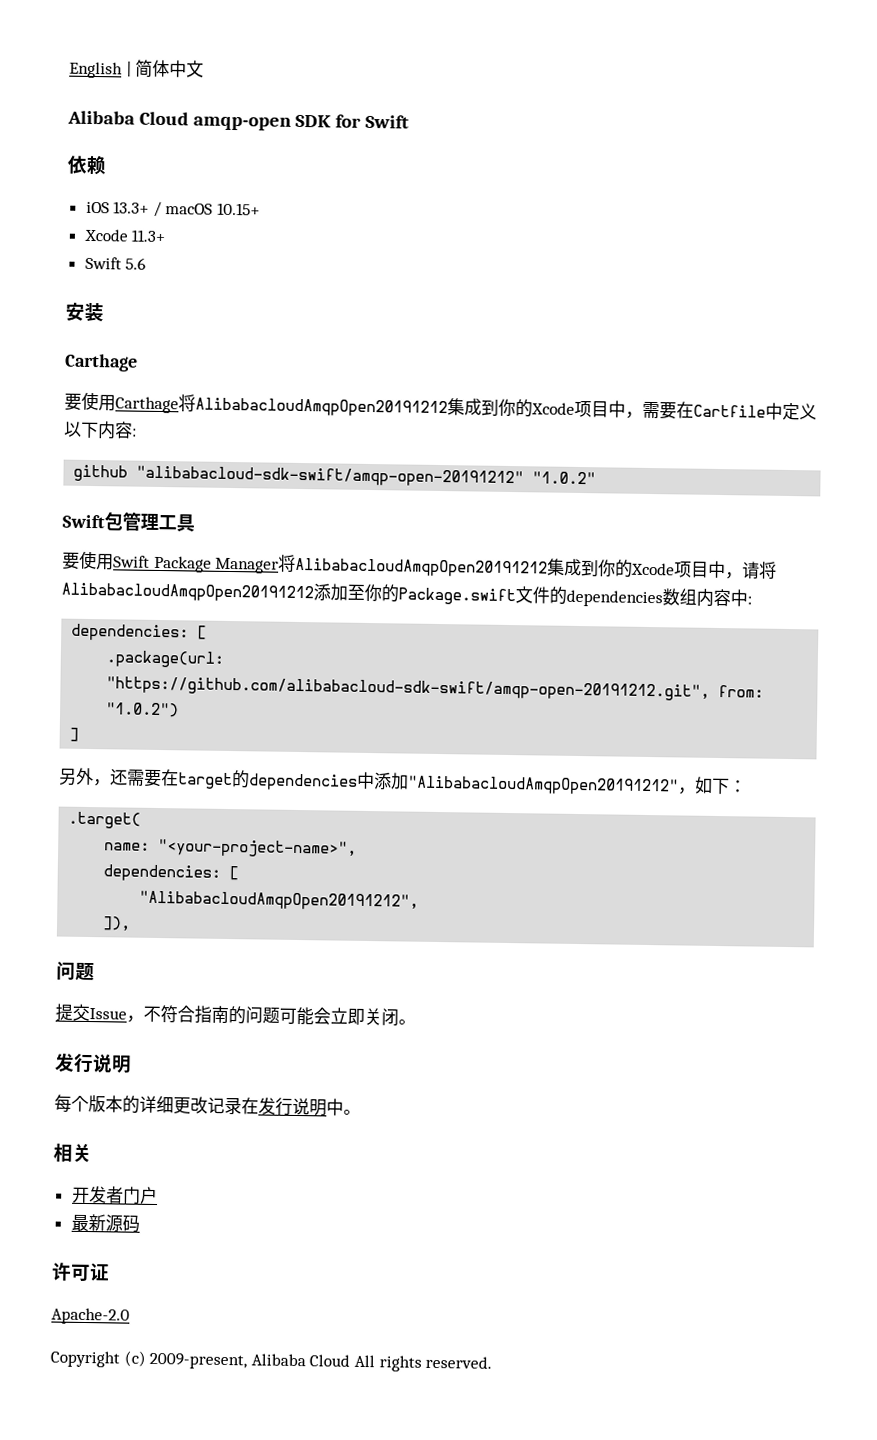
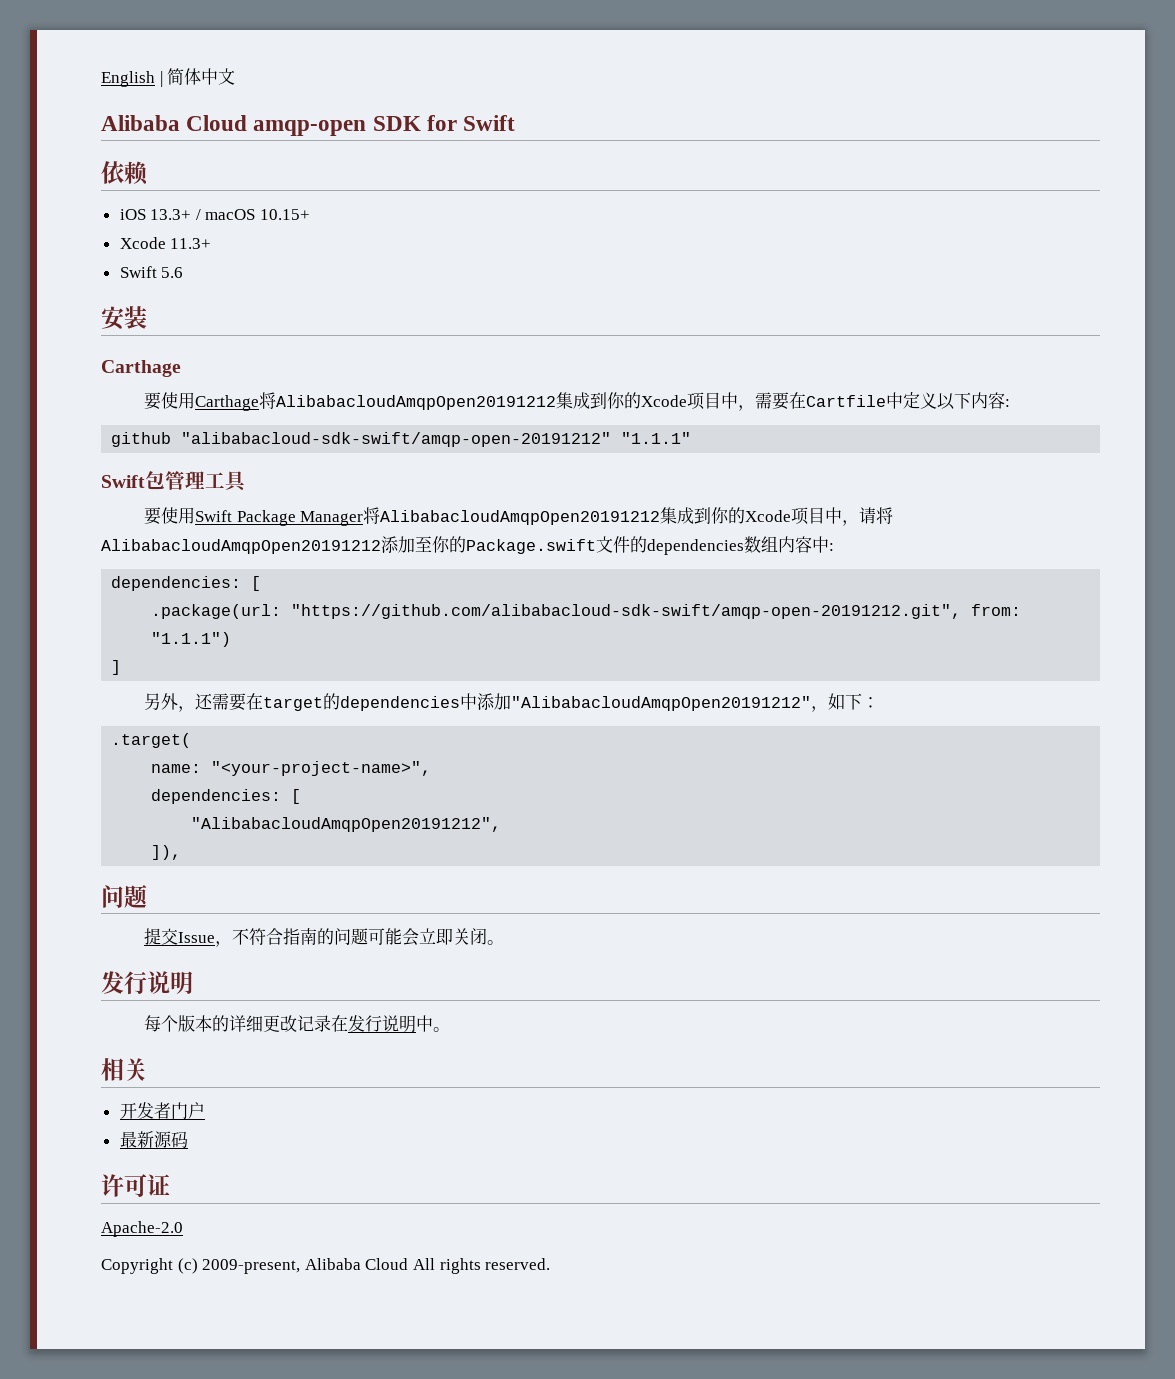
[532,471,597,485] "1.0.2" -> [621,432,692,444] "1.1.1"
[106,702,180,718] "1.0.2") -> [151,632,232,647] "1.1.1")

